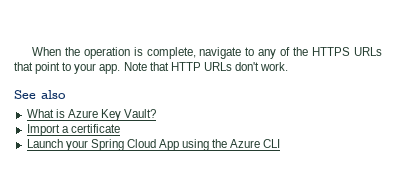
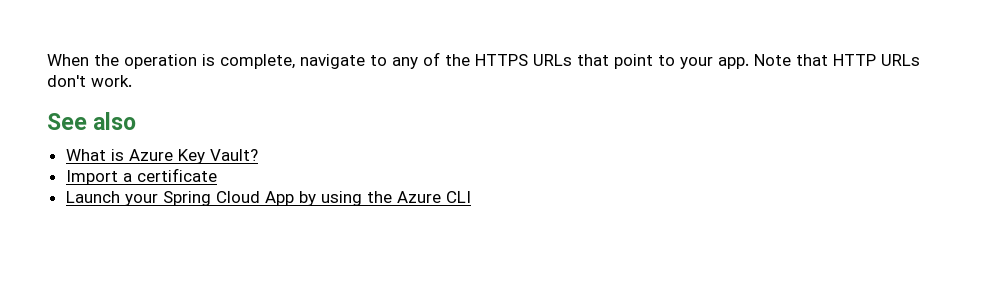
(180, 145) none -> [298,191,316,206] by

